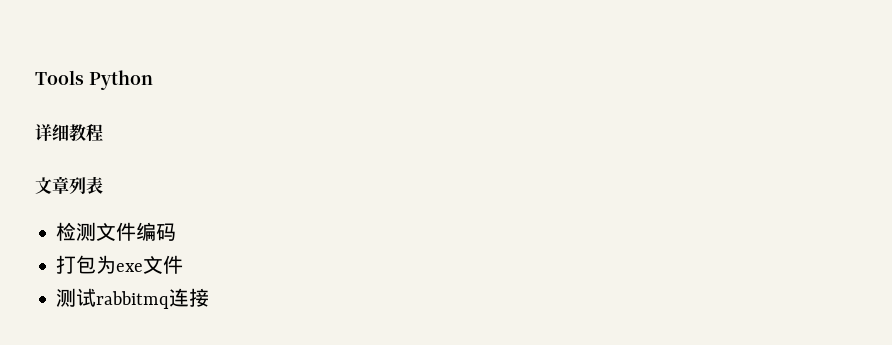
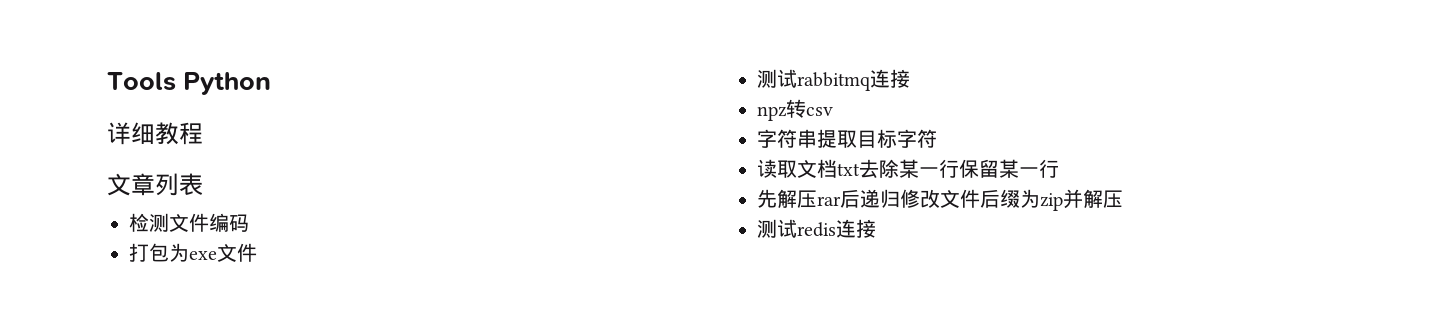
(210, 297) none -> [757,99,833,121] [757,129,937,148] [757,159,1059,178] [757,189,1123,211] [757,219,876,238] // npz转csv // 字符串提取目标字符 // 读取文档txt去除某一行保留某一行 // 先解压rar后递归修改文件后缀为zip并解压 // 测试redis连接

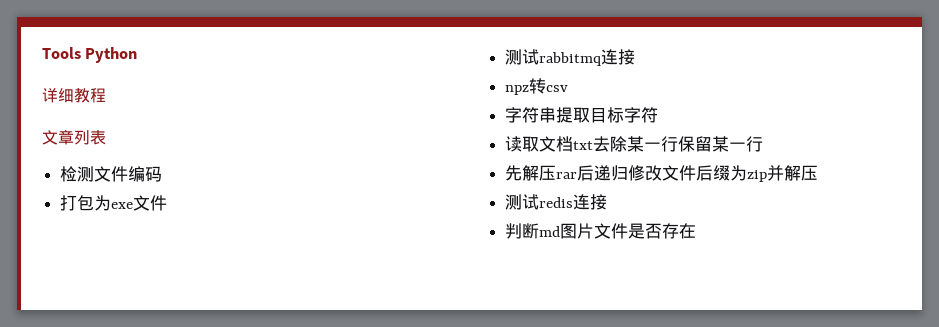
(876, 228) none -> [505,223,697,239] // 判断md图片文件是否存在

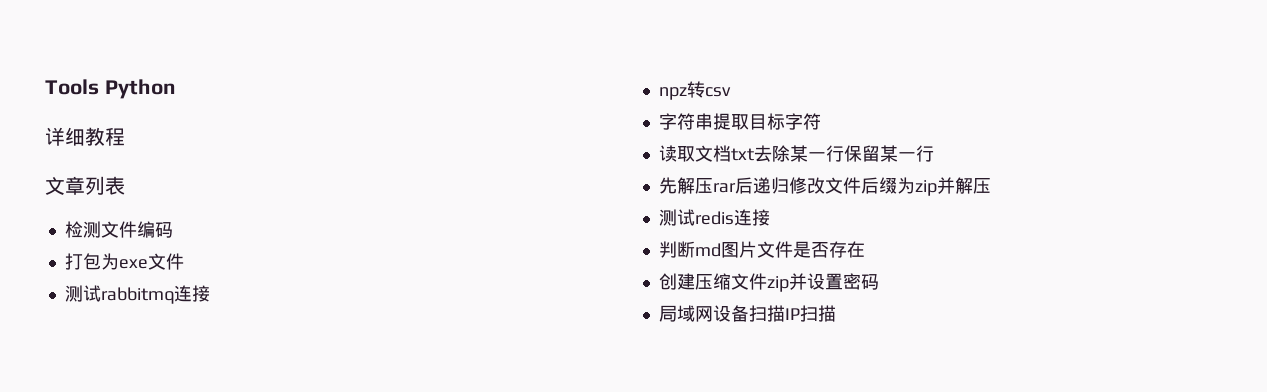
(697, 231) none -> [658,273,879,292] [658,305,836,322] // 创建压缩文件zip并设置密码 // 局域网设备扫描IP扫描

